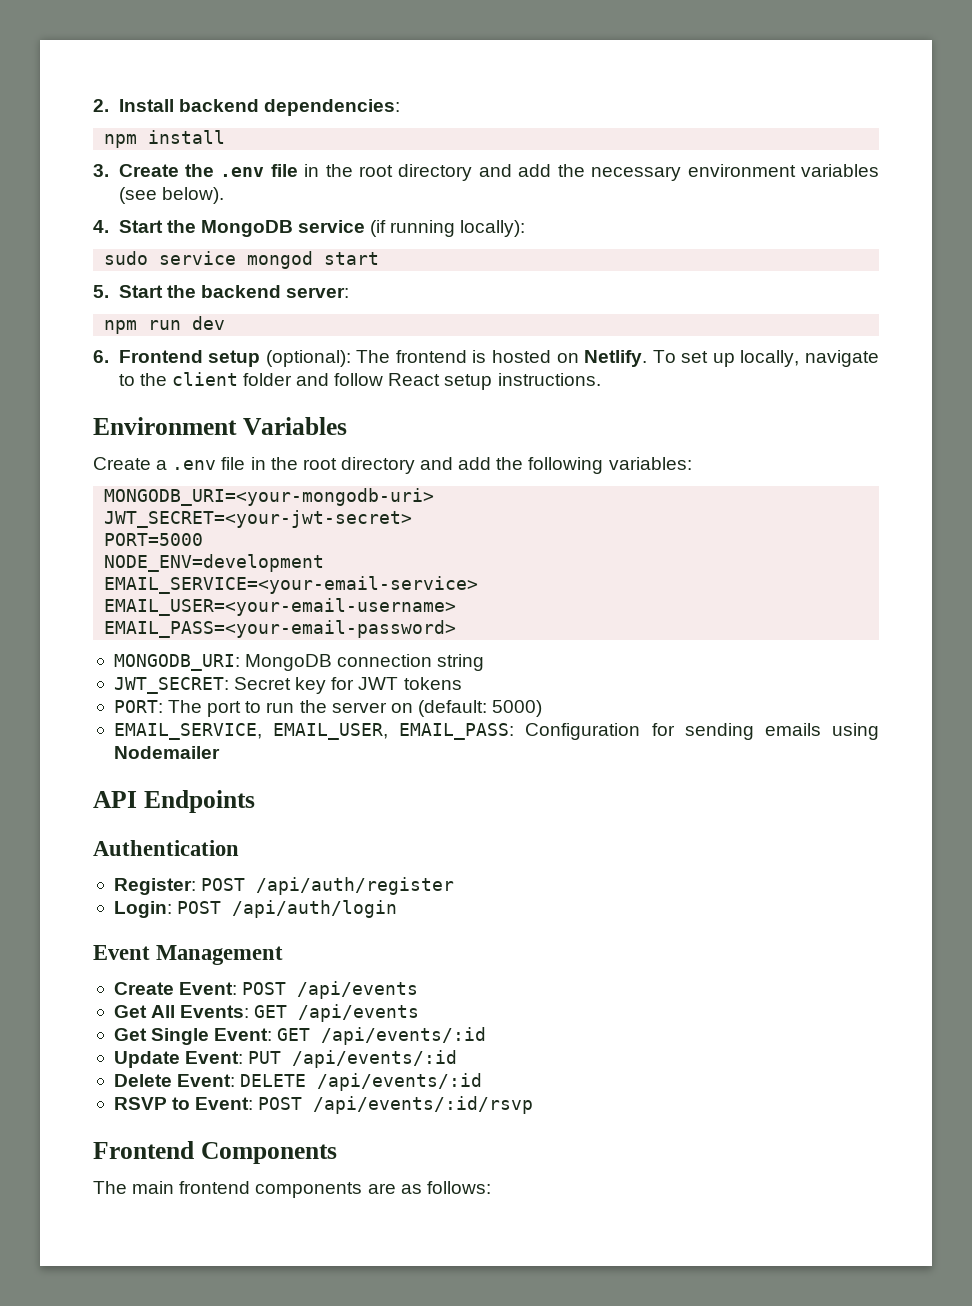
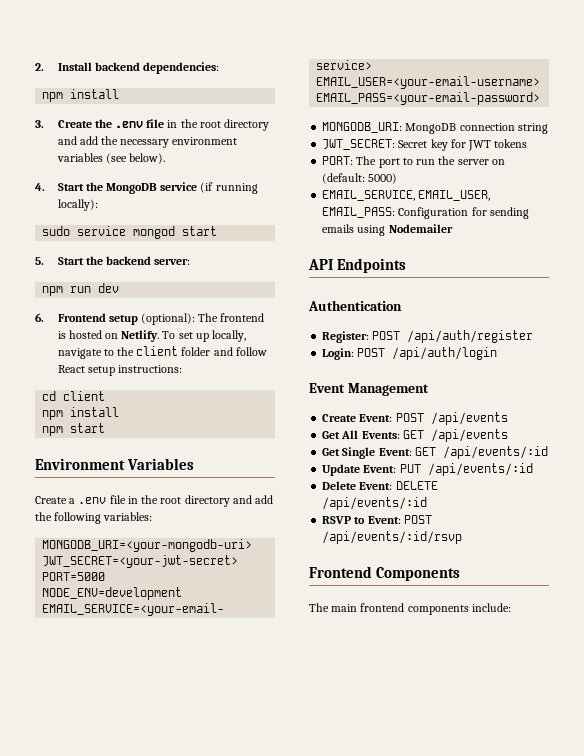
[497,373,601,386] instructions. -> [117,365,182,373] [42,391,106,401] [42,407,120,420] [42,423,106,436] instructions: // cd client // npm install // npm start
[367,1181,491,1194] are as follows: -> [471,603,511,612] include:

